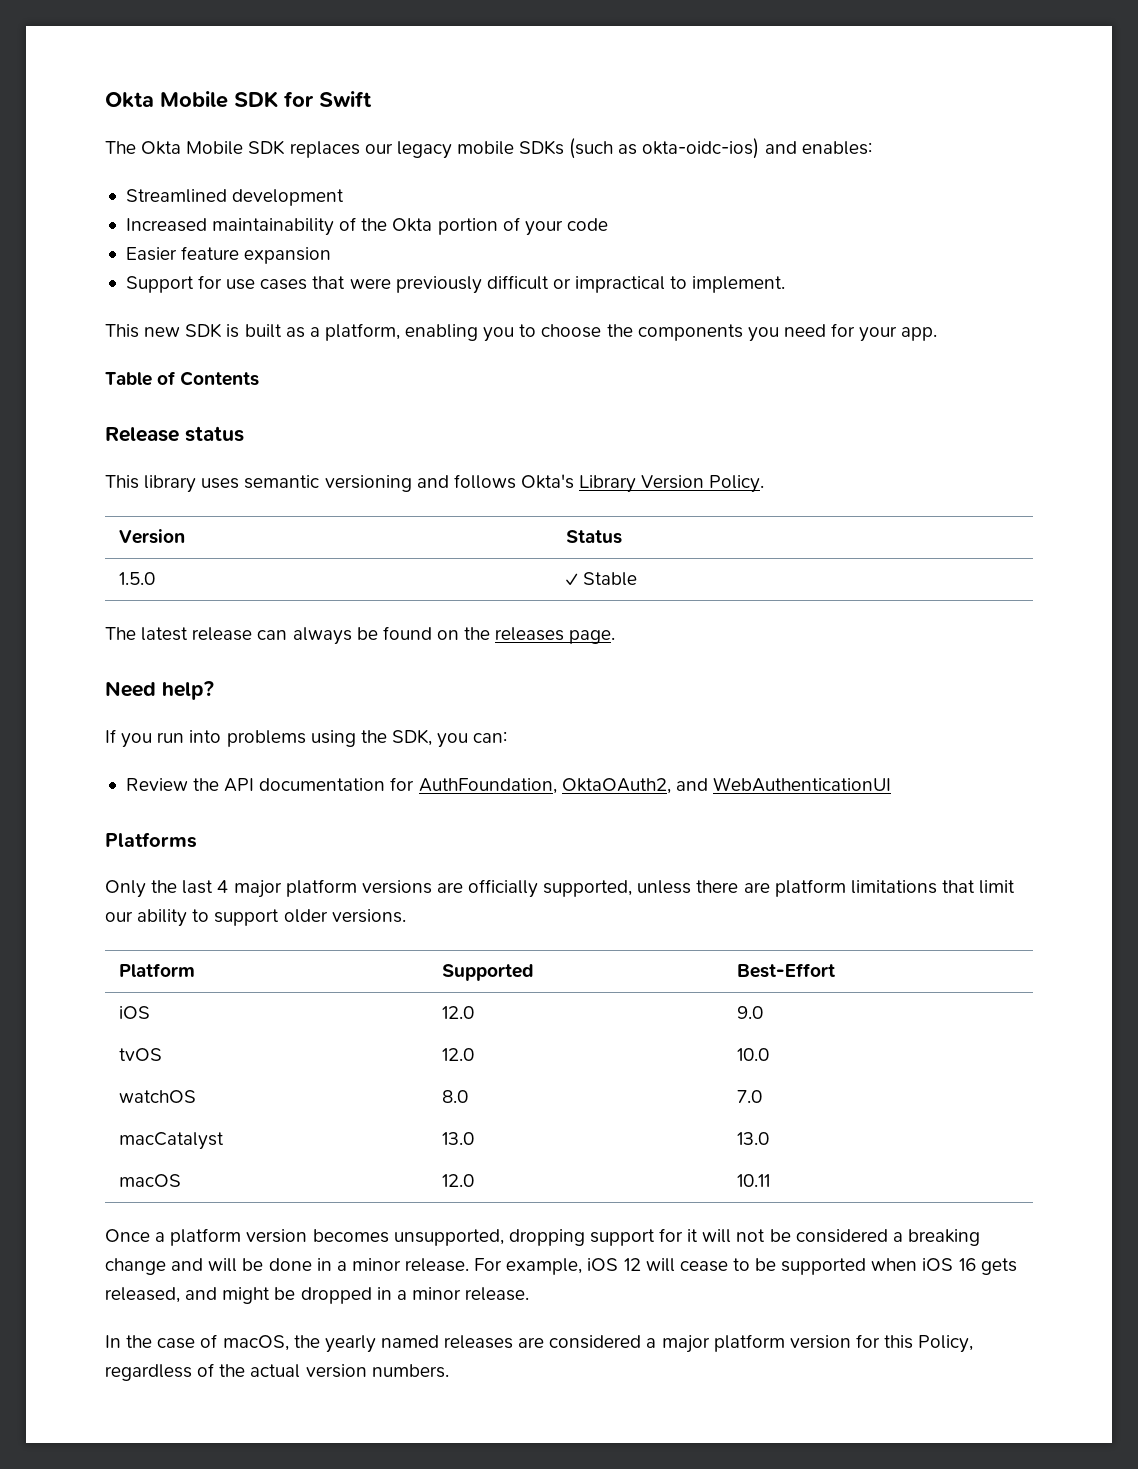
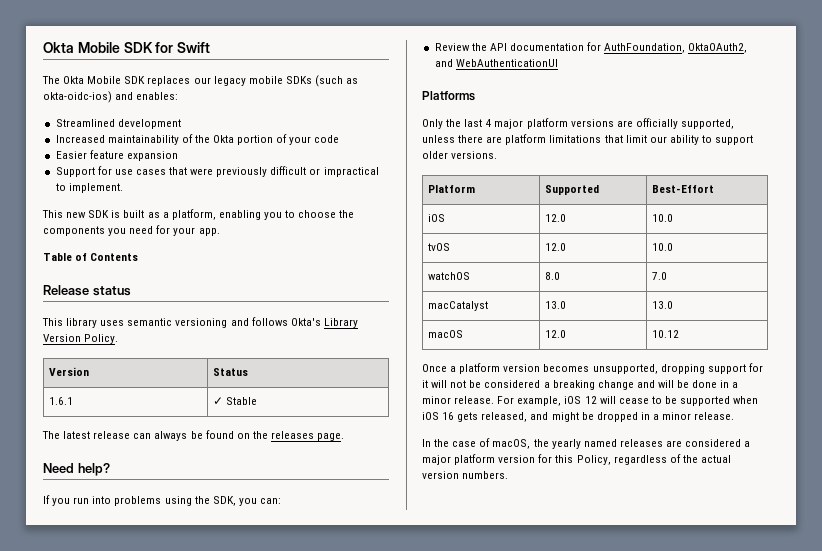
[118,572,155,585] 1.5.0 -> [48,397,73,405] 1.6.1
[736,1006,763,1019] 9.0 -> [651,214,673,222] 10.0
[736,1174,770,1187] 10.11 -> [651,330,679,338] 10.12

